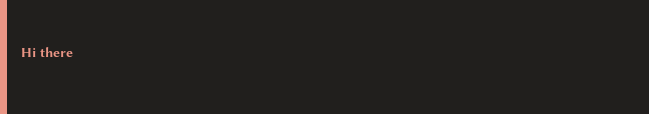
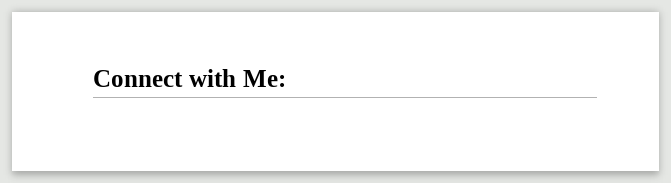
[21,47,73,57] Hi there -> [93,69,286,87] Connect with Me:

